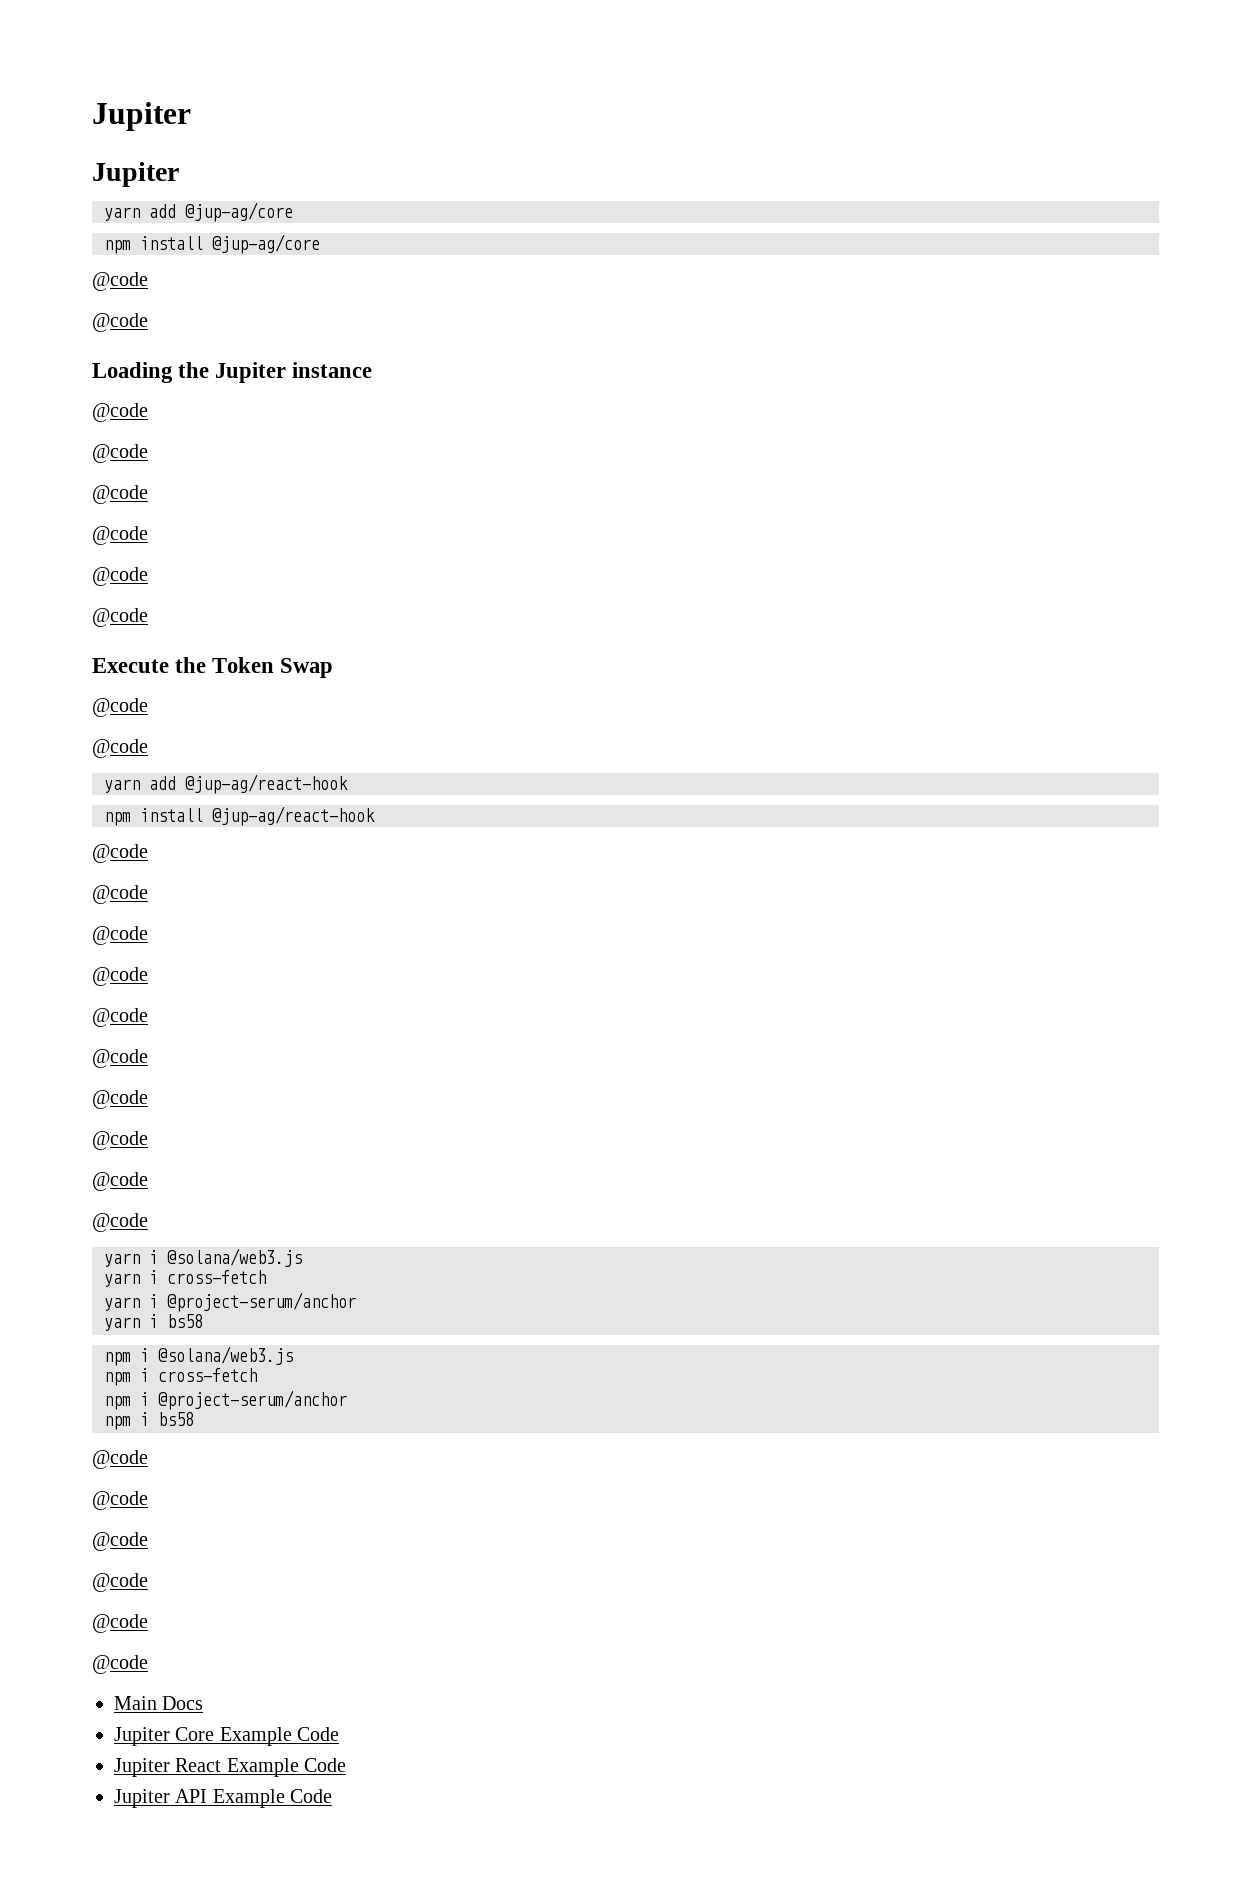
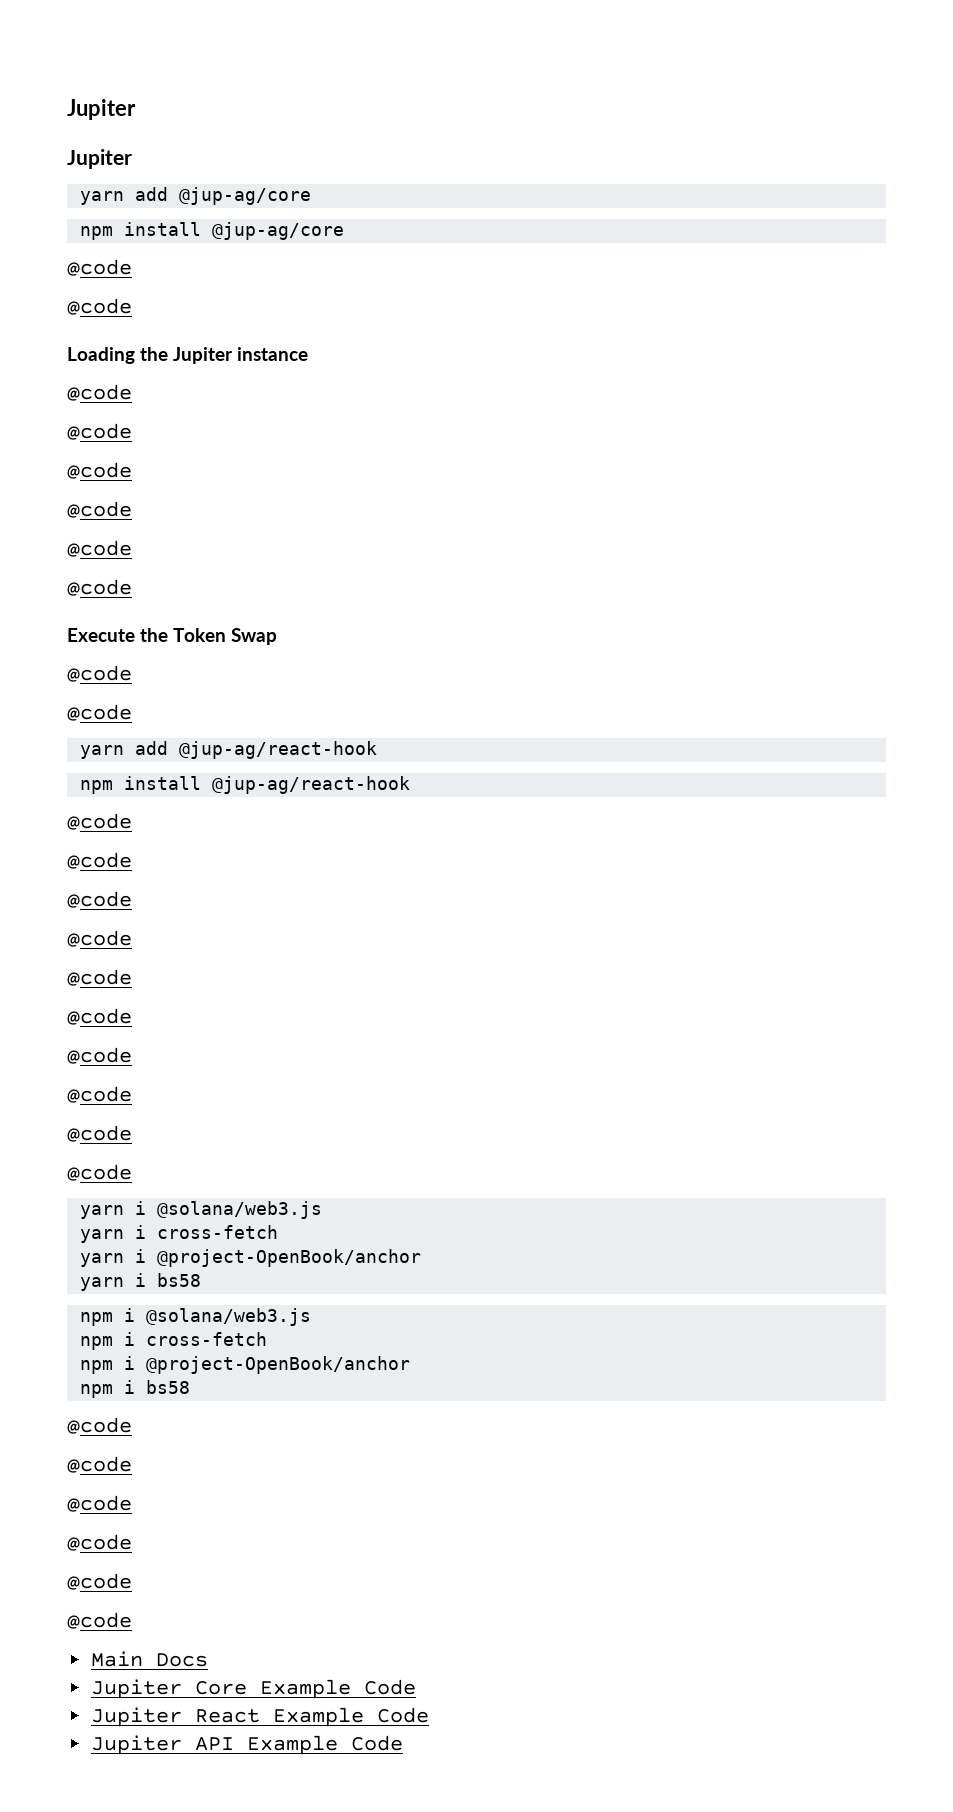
[167,1292,356,1312] @project-serum/anchor -> [157,1249,422,1267] @project-OpenBook/anchor
[158,1390,347,1410] @project-serum/anchor -> [146,1356,411,1374] @project-OpenBook/anchor

